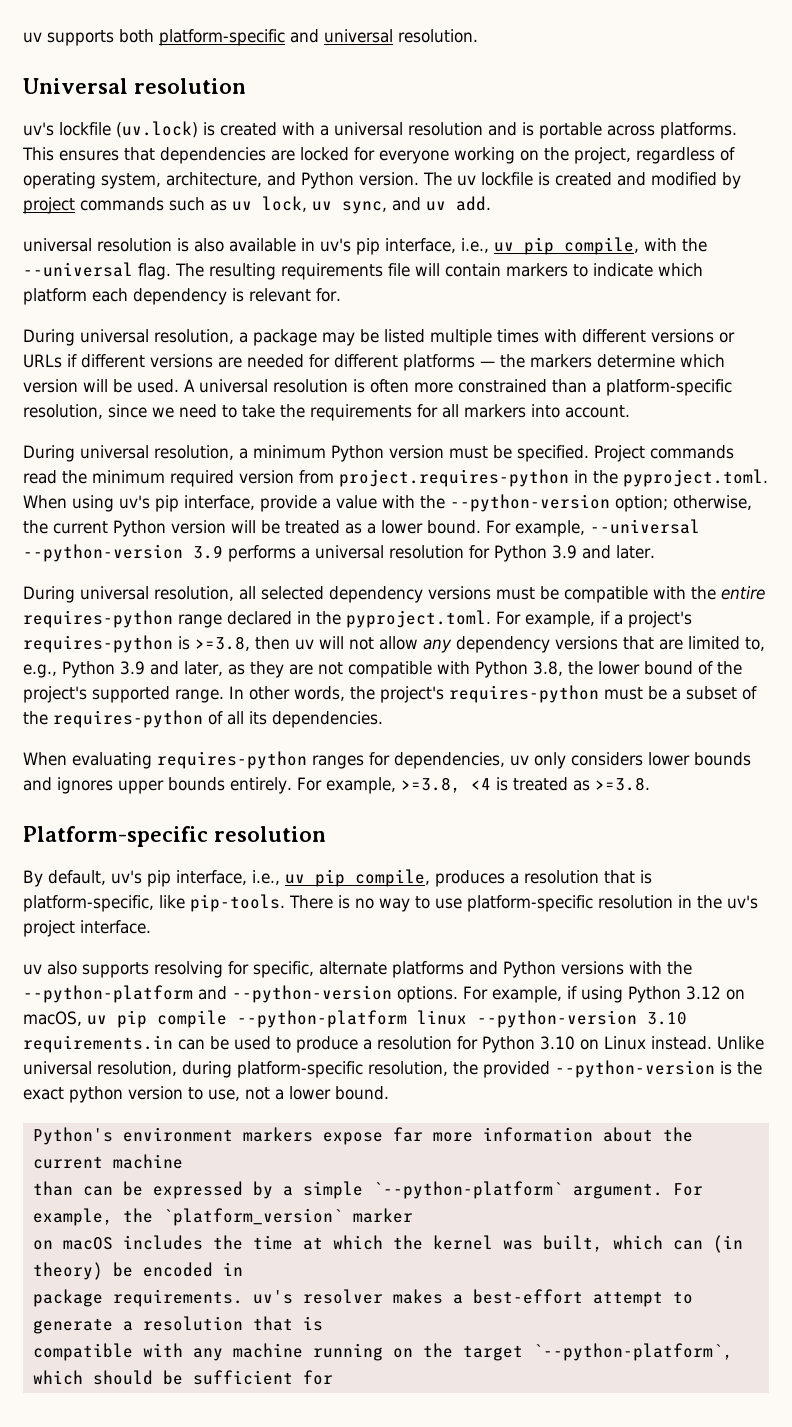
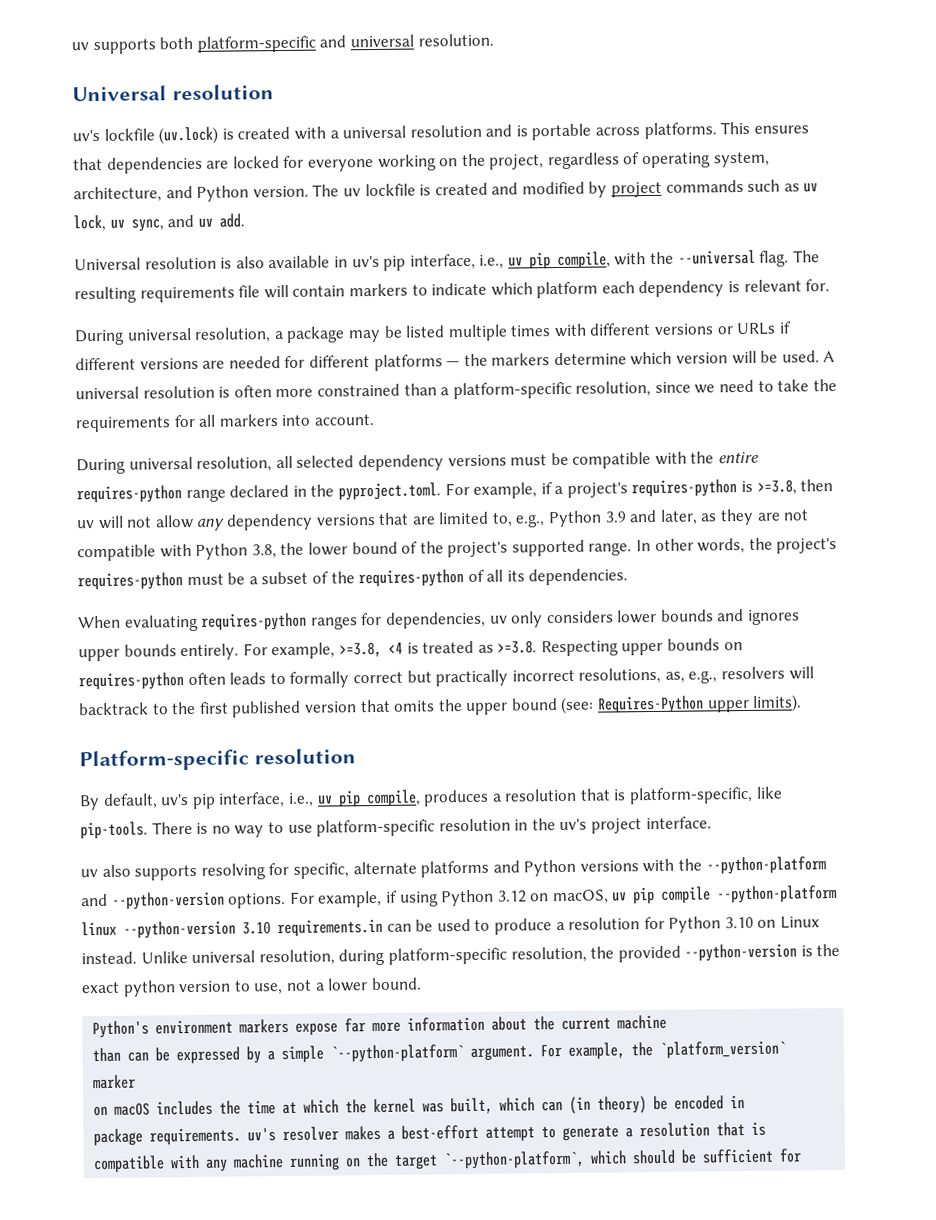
[23,238,92,252] universal -> [74,257,141,271] Universal
[23,445,734,462] [23,469,768,487] [23,494,752,512] [23,519,700,537] [23,544,655,562] // During universal resolution, a minimum Python version must be specified. Project commands read the minimum required version from project.requires-python in the pyproject.toml. When using uv's pip interface, provide a value with the --python-version option; otherwise, the current Python version will be treated as a lower bound. For example, --universal --python-version 3.9 performs a universal resolution for Python 3.9 and later. -> (374, 420) none
(650, 784) none -> [540,638,743,657] [78,666,814,691] [78,694,803,718] Respecting upper bounds on requires-python often leads to formally correct but practically incorrect resolutions, as, e.g., resolvers will backtrack to the first published version that omits the upper bound (see: Requires-Python upper limits).

